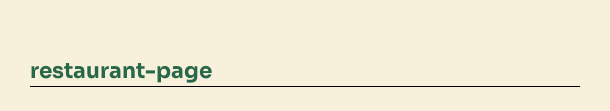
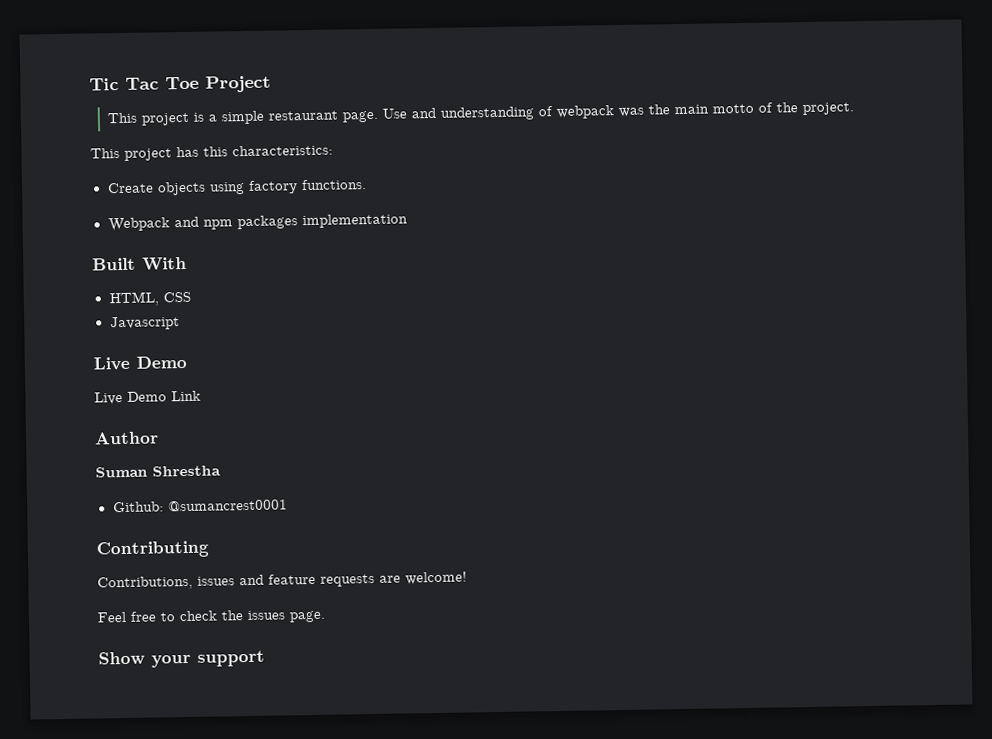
[30,63,212,83] restaurant-page -> [89,75,271,93] [107,102,855,126] [90,144,333,161] [106,179,367,196] [107,213,408,232] [92,256,187,271] [108,291,191,307] [109,316,180,331] [93,355,187,371] [94,390,201,405] [94,431,159,445] [95,465,221,478] [112,499,288,513] [96,540,209,559] [97,571,467,591] [97,610,326,623] [98,650,265,668] Tic Tac Toe Project // This project is a simple restaurant page. Use and understanding of webpack was the main motto of the project. // This project has this characteristics: // Create objects using factory functions. // Webpack and npm packages implementation // Built With // HTML, CSS // Javascript // Live Demo // Live Demo Link // Author // Suman Shrestha // Github: @sumancrest0001 // Contributing // Contributions, issues and feature requests are welcome! // Feel free to check the issues page. // Show your support

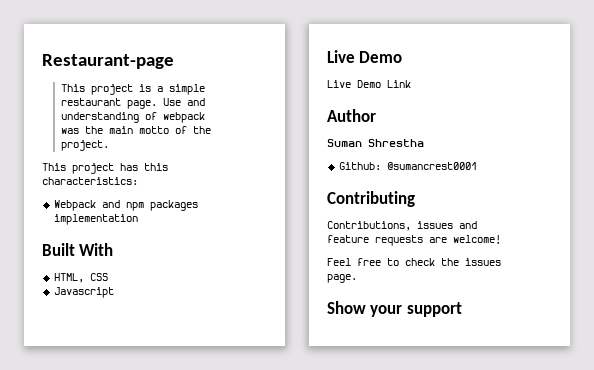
[89,75,271,93] Tic Tac Toe Project -> [42,54,174,69] Restaurant-page
[106,179,367,196] // Create objects using factory functions. -> (138, 181) none

